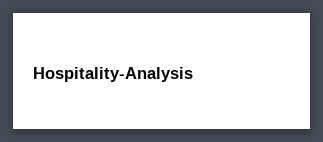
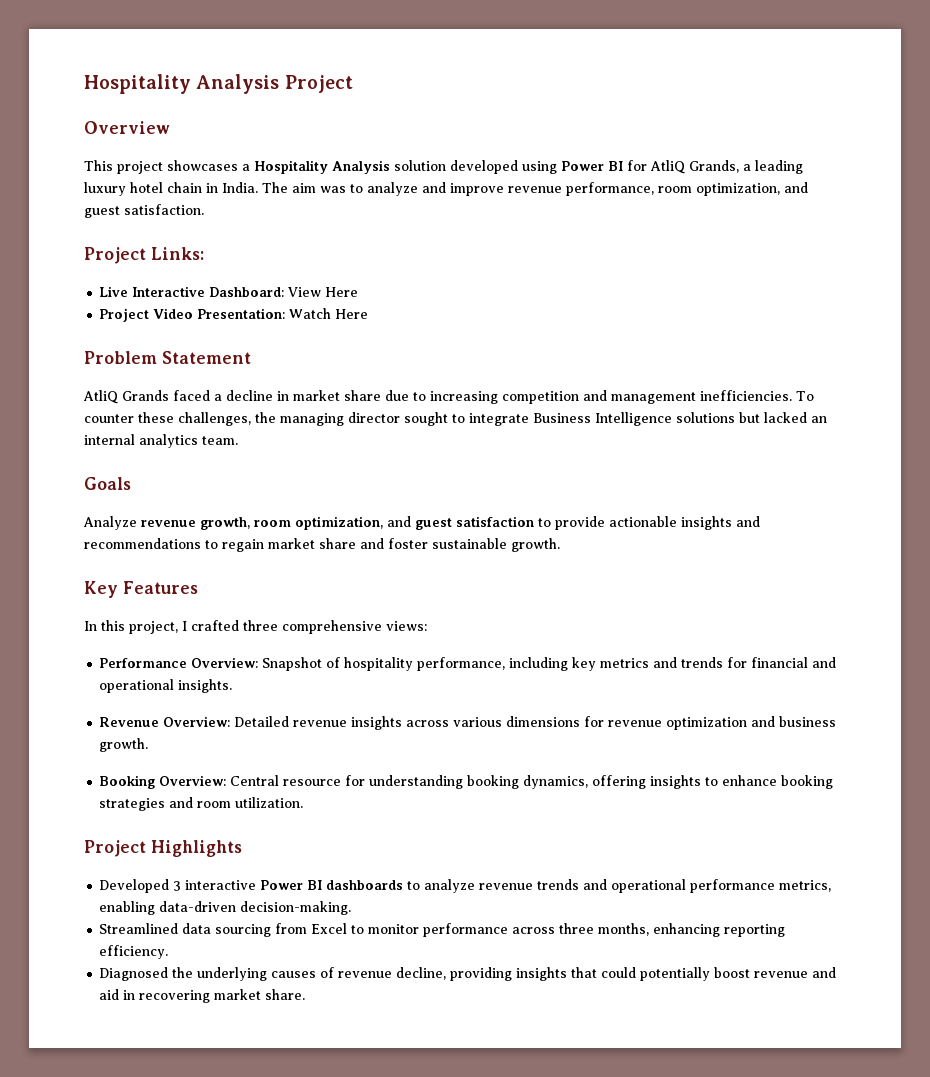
[33,67,193,82] Hospitality-Analysis -> [84,74,353,94] [84,121,170,134] [84,160,803,174] [84,182,808,196] [84,204,204,218] [84,247,204,264] [99,286,359,297] [99,308,369,322] [84,351,251,364] [83,390,814,404] [84,412,827,426] [84,434,238,448] [84,477,131,490] [83,516,760,530] [84,538,560,552] [84,581,198,598] [84,620,427,634] [99,657,837,671] [99,679,233,693] [99,716,837,730] [99,738,149,752] [99,775,834,789] [99,797,304,811] [84,840,242,857] [99,879,832,893] [99,901,352,915] [99,923,786,937] [99,945,169,959] [99,967,837,981] [99,989,306,1003] Hospitality Analysis Project // Overview // This project showcases a Hospitality Analysis solution developed using Power BI for AtliQ Grands, a leading luxury hotel chain in India. The aim was to analyze and improve revenue performance, room optimization, and guest satisfaction. // Project Links: // Live Interactive Dashboard: View Here // Project Video Presentation: Watch Here // Problem Statement // AtliQ Grands faced a decline in market share due to increasing competition and management inefficiencies. To counter these challenges, the managing director sought to integrate Business Intelligence solutions but lacked an internal analytics team. // Goals // Analyze revenue growth, room optimization, and guest satisfaction to provide actionable insights and recommendations to regain market share and foster sustainable growth. // Key Features // In this project, I crafted three comprehensive views: // Performance Overview: Snapshot of hospitality performance, including key metrics and trends for financial and operational insights. // Revenue Overview: Detailed revenue insights across various dimensions for revenue optimization and business growth. // Booking Overview: Central resource for understanding booking dynamics, offering insights to enhance booking strategies and room utilization. // Project Highlights // Developed 3 interactive Power BI dashboards to analyze revenue trends and operational performance metrics, enabling data-driven decision-making. // Streamlined data sourcing from Excel to monitor performance across three months, enhancing reporting efficiency. // Diagnosed the underlying causes of revenue decline, providing insights that could potentially boost revenue and aid in recovering market share.

